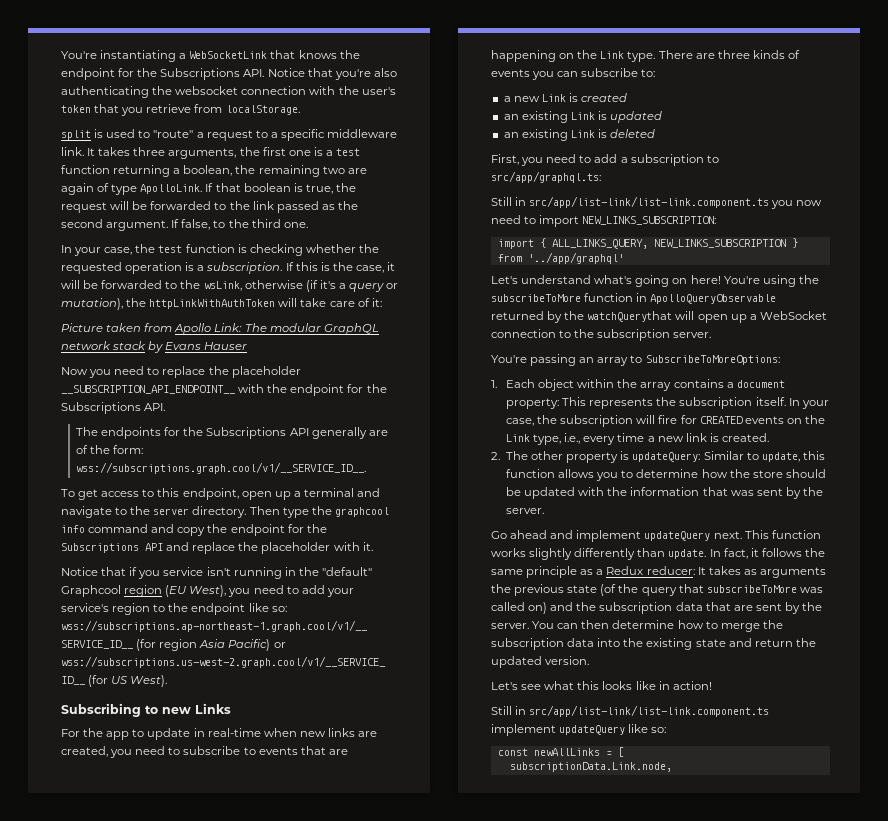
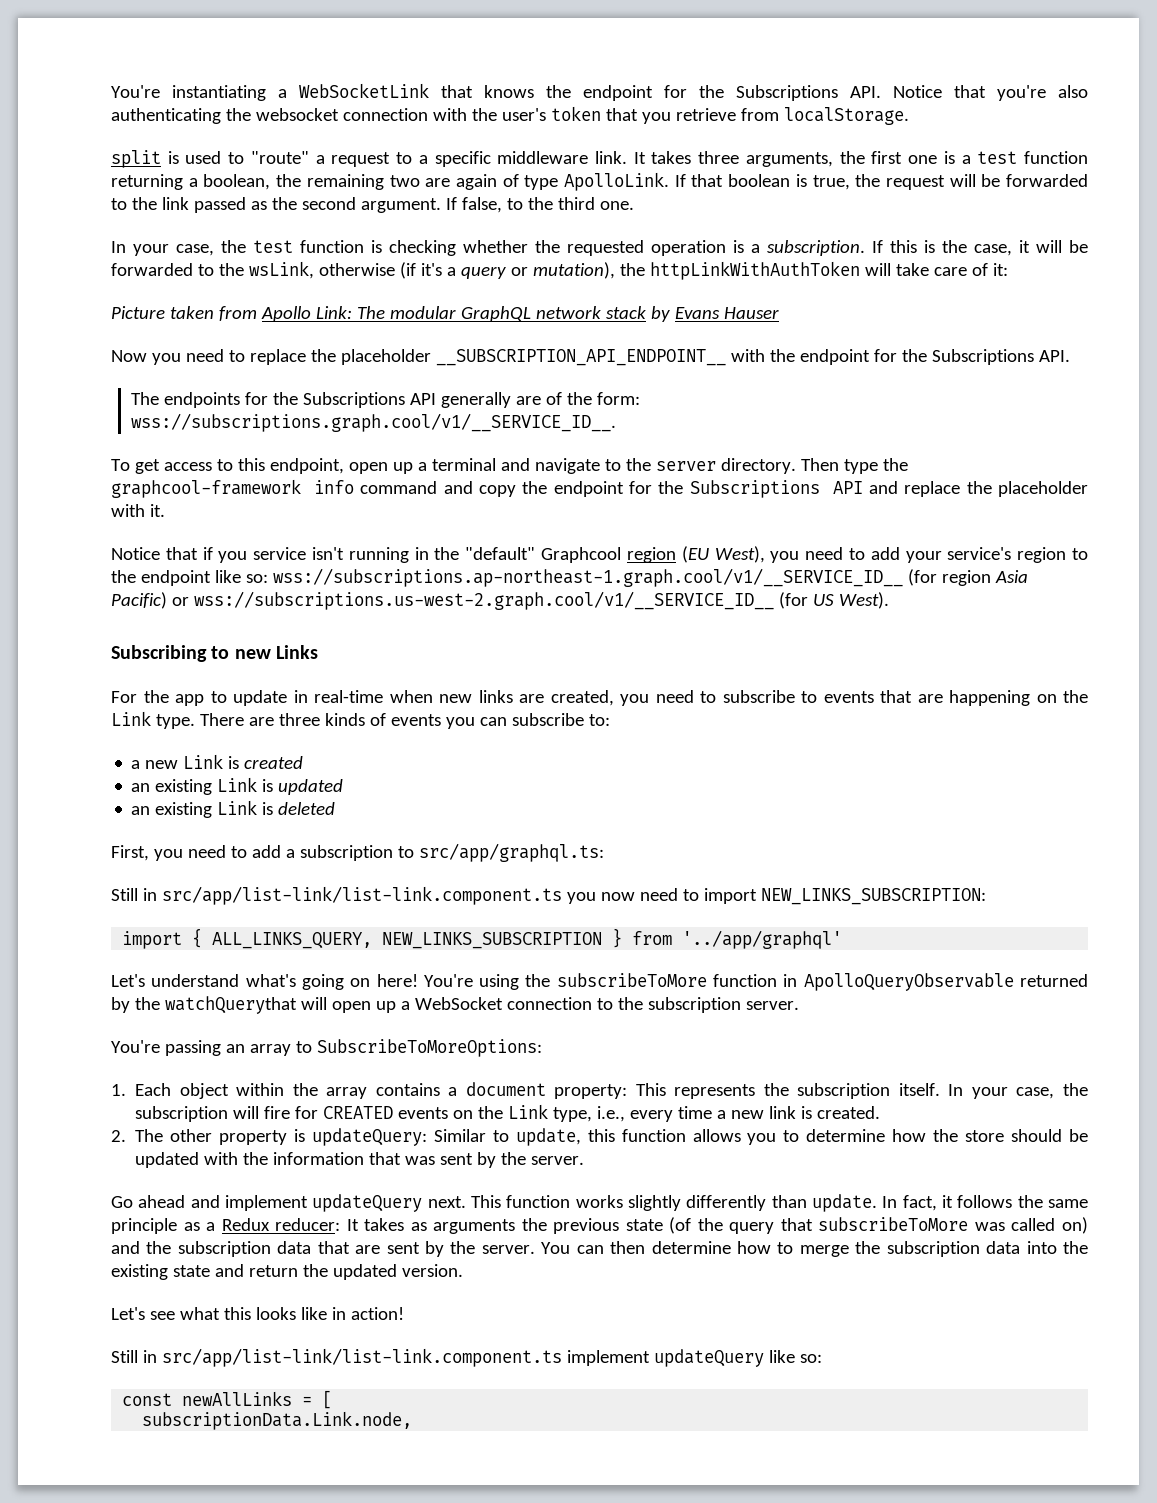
[334,507,389,517] graphcool -> [111,479,301,498] graphcool-framework

